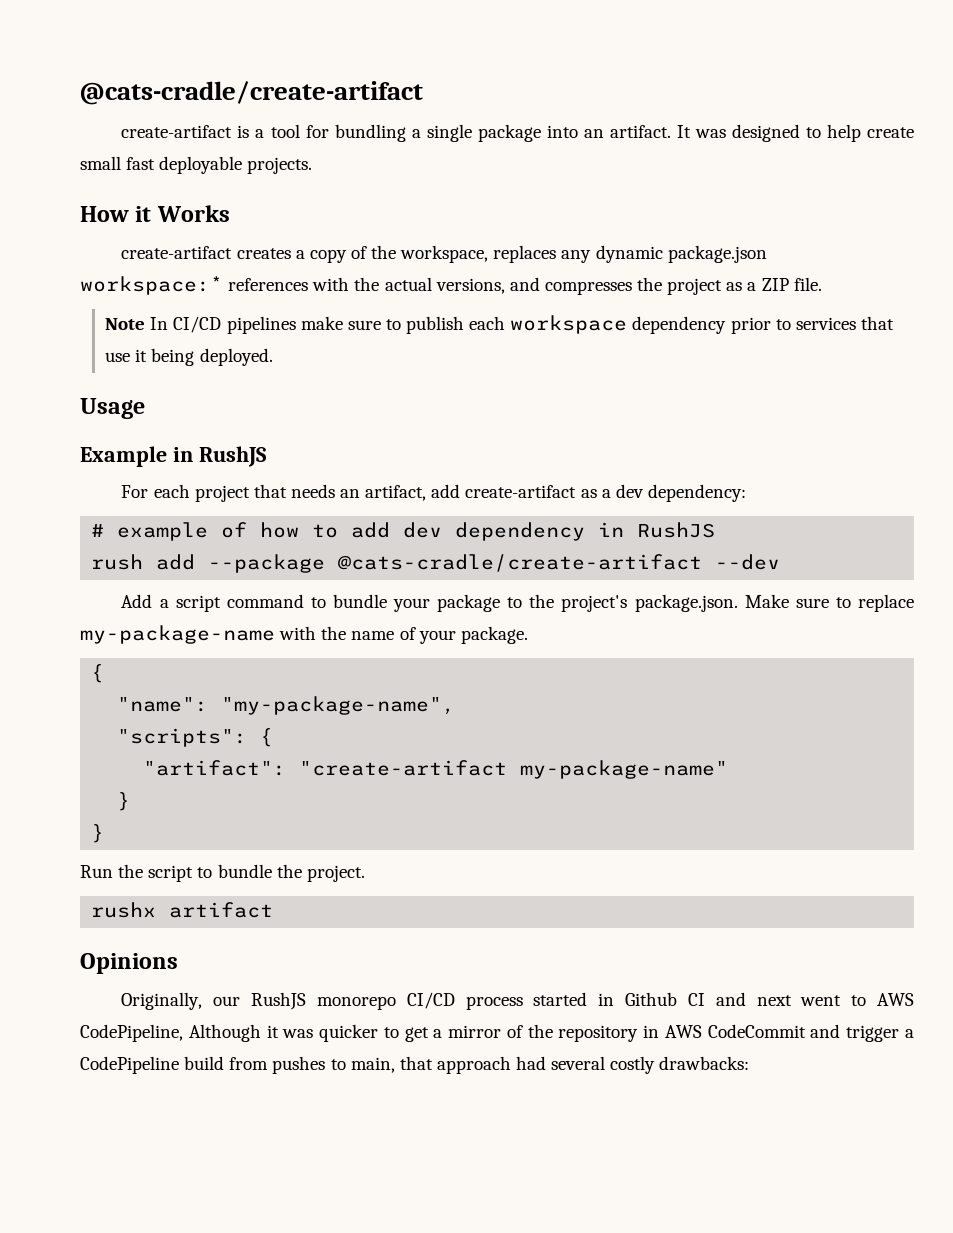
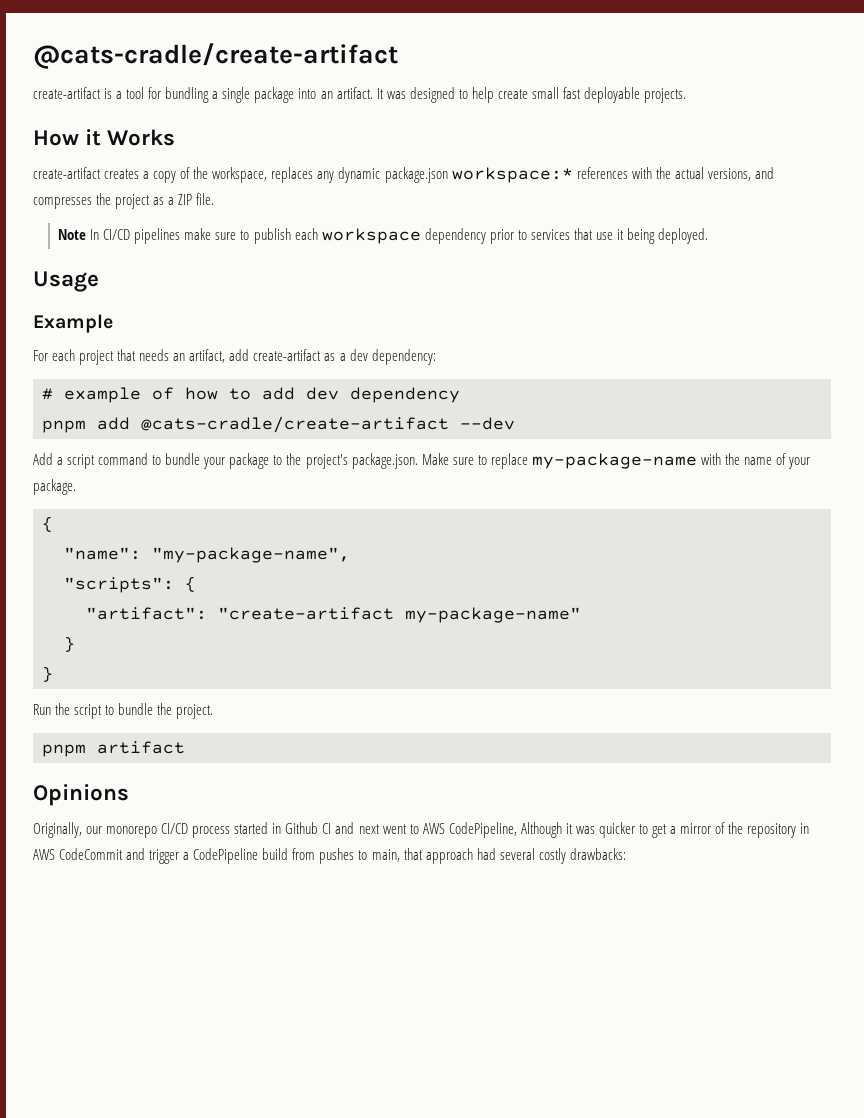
[172,446,267,467] in RushJS -> (113, 323) none
[598,522,716,538] [91,554,326,573] in RushJS // rush add --package -> [42,417,130,433] // pnpm add
[91,902,157,918] rushx -> [42,744,86,757] pnpm
[251,992,307,1010] RushJS -> (103, 830) none

